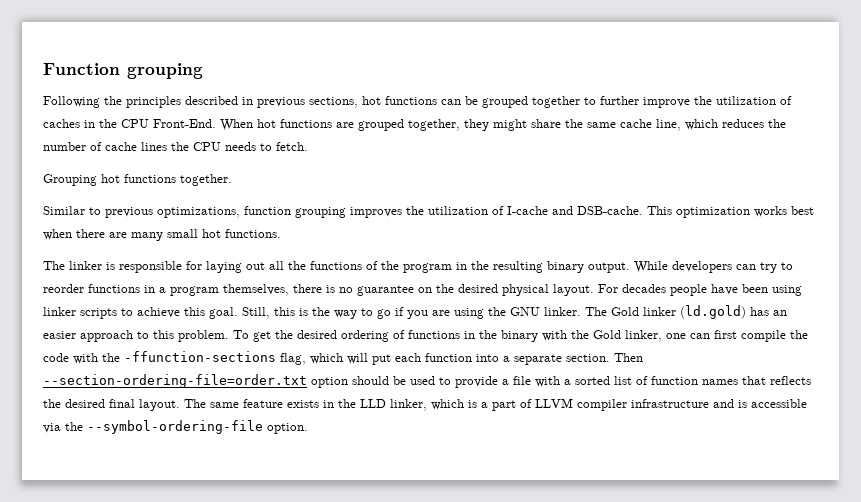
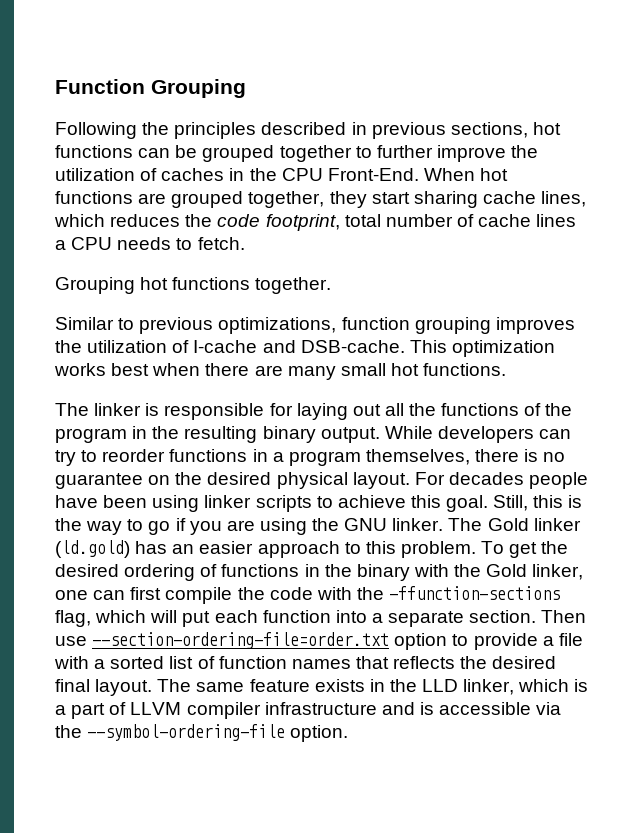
[127,63,203,79] grouping -> [151,79,246,98] Grouping
[493,119,786,131] might share the same cache line, which reduces the -> [371,191,587,208] [54,214,381,231] start sharing cache lines, which reduces the code footprint, total
[171,142,189,151] the -> [55,240,66,250] a
(643, 357) none -> [55,636,87,646] use
[352,376,435,385] should be used -> (448, 641) none

